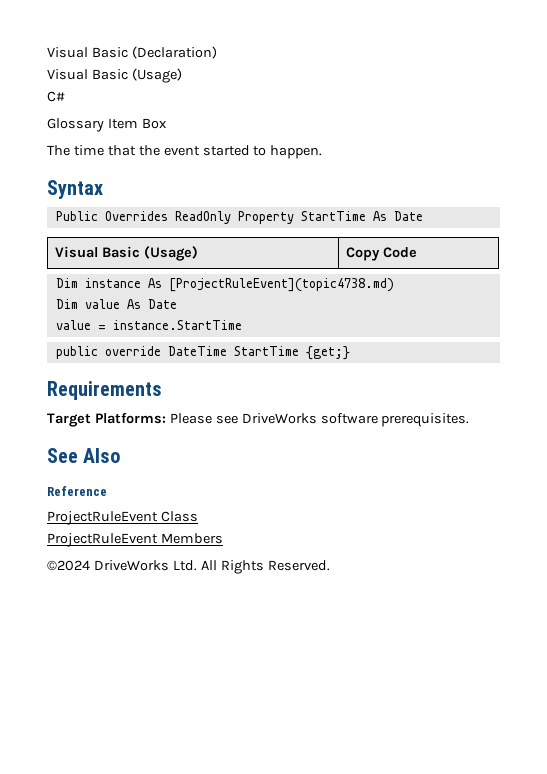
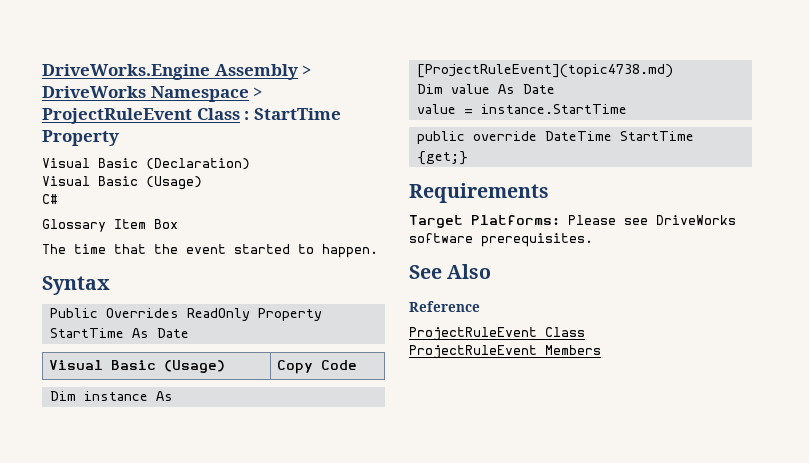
(47, 52) none -> [42,64,313,80] [42,86,264,102] [42,108,341,124] [42,130,119,146] DriveWorks.Engine Assembly > DriveWorks Namespace > ProjectRuleEvent Class : StartTime Property //
[47,560,330,574] // ©2024 DriveWorks Ltd. All Rights Reserved. -> (601, 350) none

